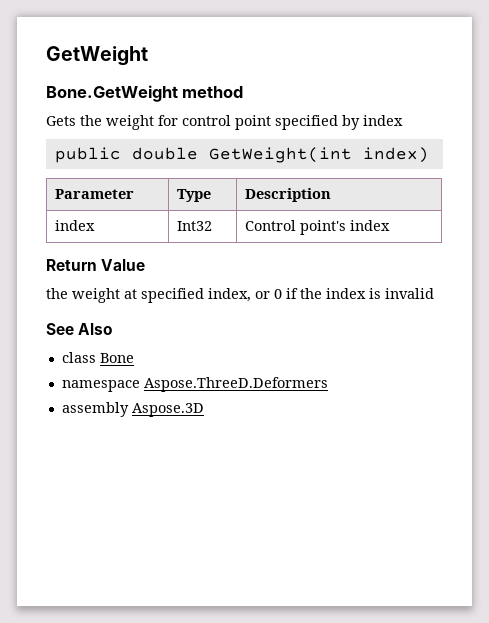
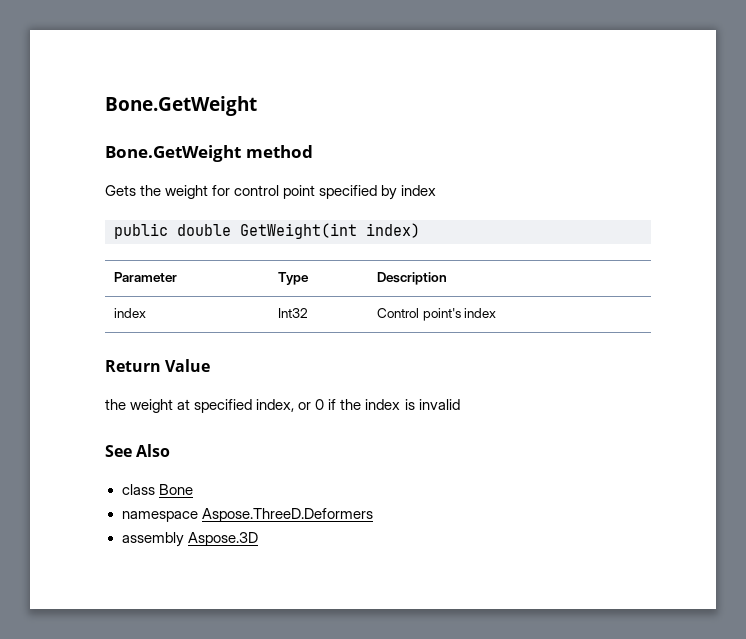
[46,46,148,66] GetWeight -> [105,96,257,116] Bone.GetWeight

